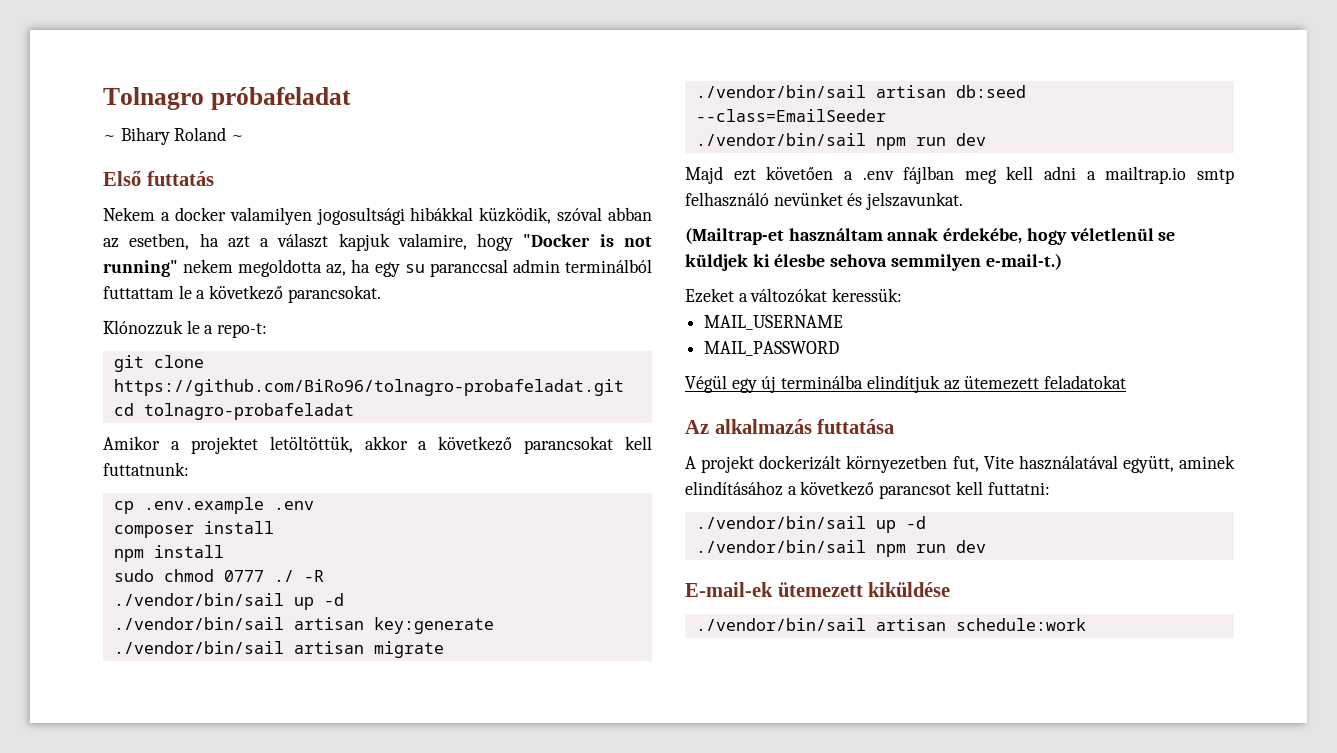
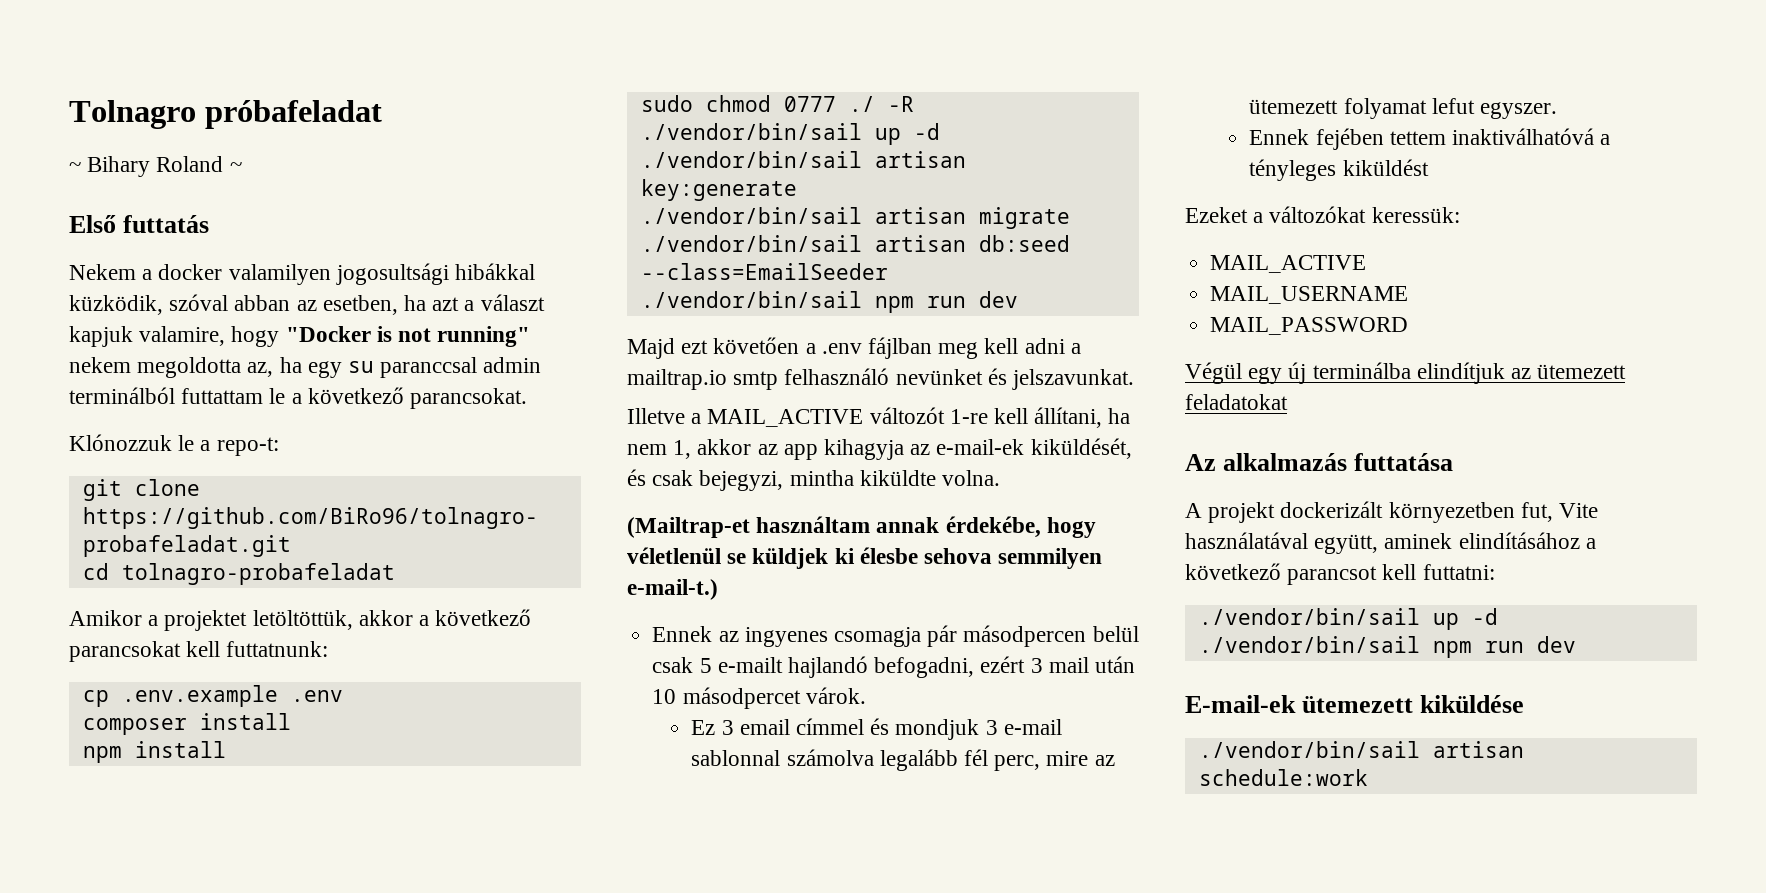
(964, 201) none -> [627,407,1131,428] [627,438,1132,460] [627,469,1001,491] // Illetve a MAIL_ACTIVE változót 1-re kell állítani, ha nem 1, akkor az app kihagyja az e-mail-ek kiküldését, és csak bejegyzi, mintha kiküldte volna.
(1062, 261) none -> [652,625,1139,647] [652,656,1135,678] [652,687,866,709] [691,718,1062,740] [691,749,1115,771] [1249,98,1557,119] [1249,128,1611,150] [1249,159,1429,181] // Ennek az ingyenes csomagja pár másodpercen belül csak 5 e-mailt hajlandó befogadni, ezért 3 mail után 10 másodpercet várok. // Ez 3 email címmel és mondjuk 3 e-mail sablonnal számolva legalább fél perc, mire az ütemezett folyamat lefut egyszer. // Ennek fejében tettem inaktiválhatóvá a tényleges kiküldést
(903, 295) none -> [1210,255,1367,273] // MAIL_ACTIVE

